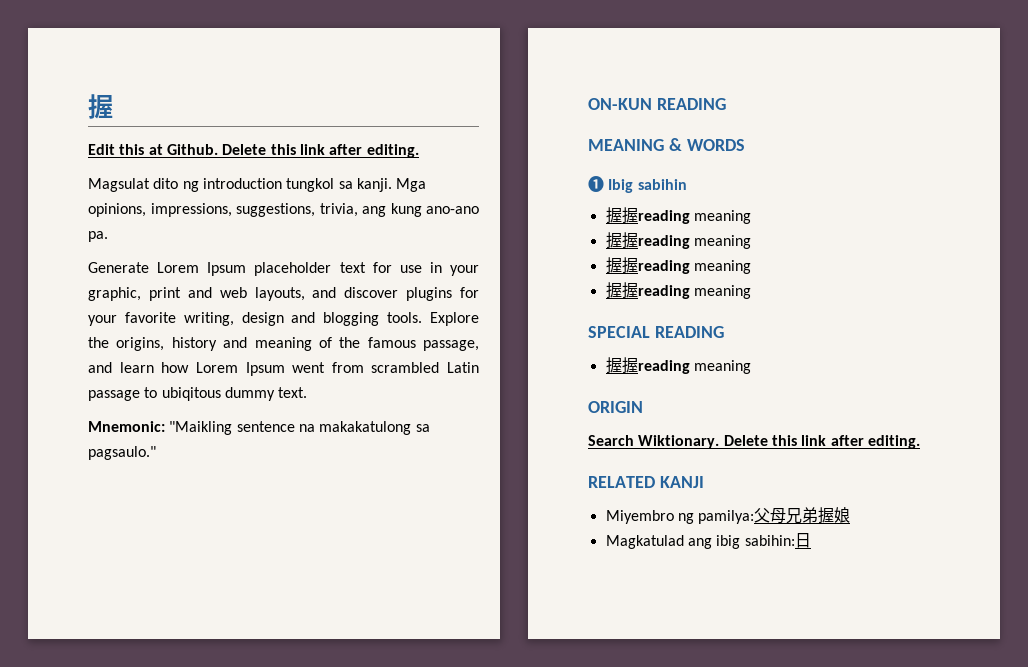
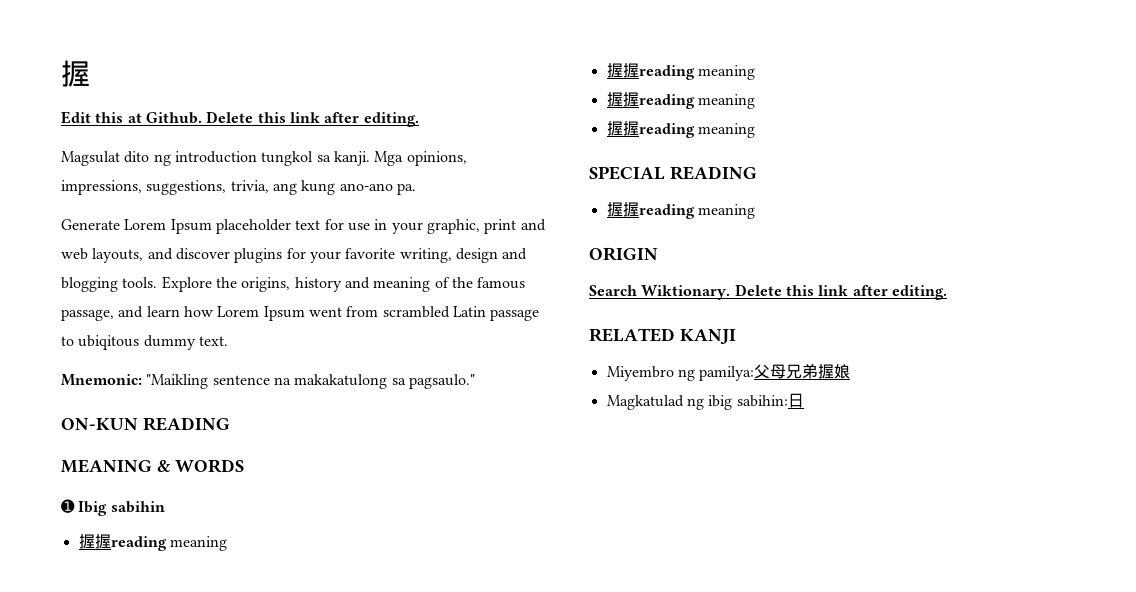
[687,538,712,549] ang -> [686,398,704,410] ng

